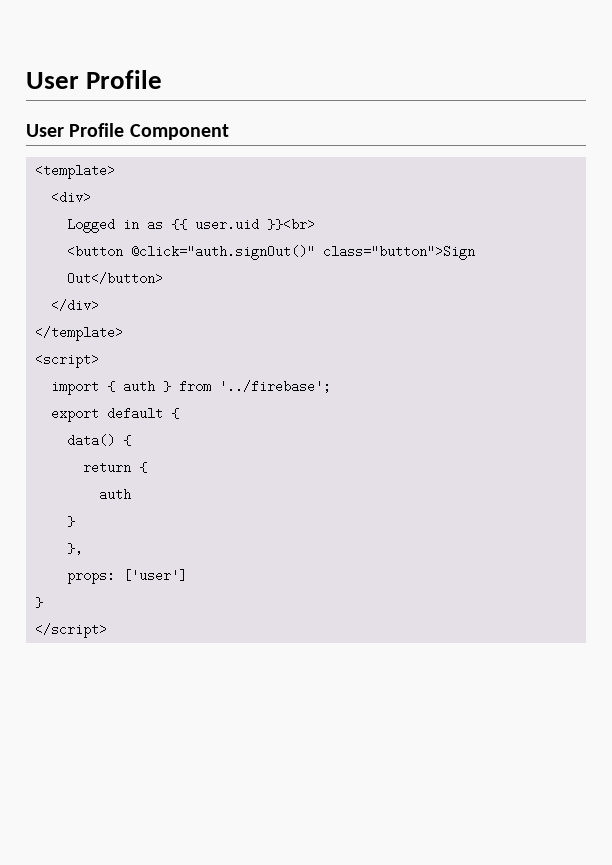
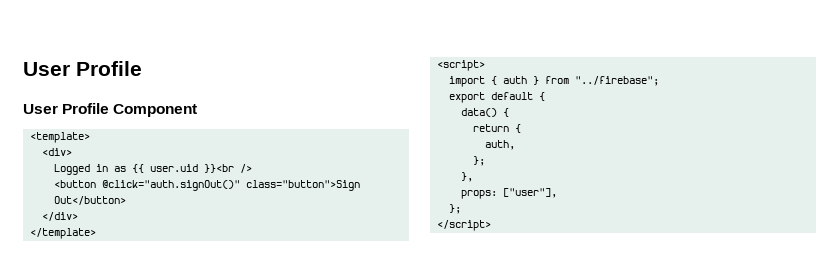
[266,218,315,231] }}<br> -> [203,164,252,173] }}<br />
[218,380,331,393] '../firebase'; -> [574,76,659,86] "../firebase";
[98,488,131,501] [66,516,75,527] auth // } -> [484,140,515,150] [472,156,485,166] auth, // };
[122,569,187,582] [34,597,43,608] ['user'] // } -> [502,188,557,198] [448,204,461,214] ["user"], // };

